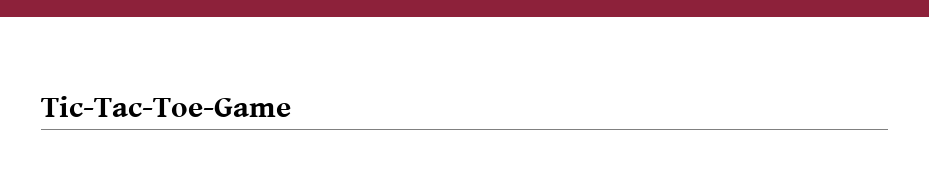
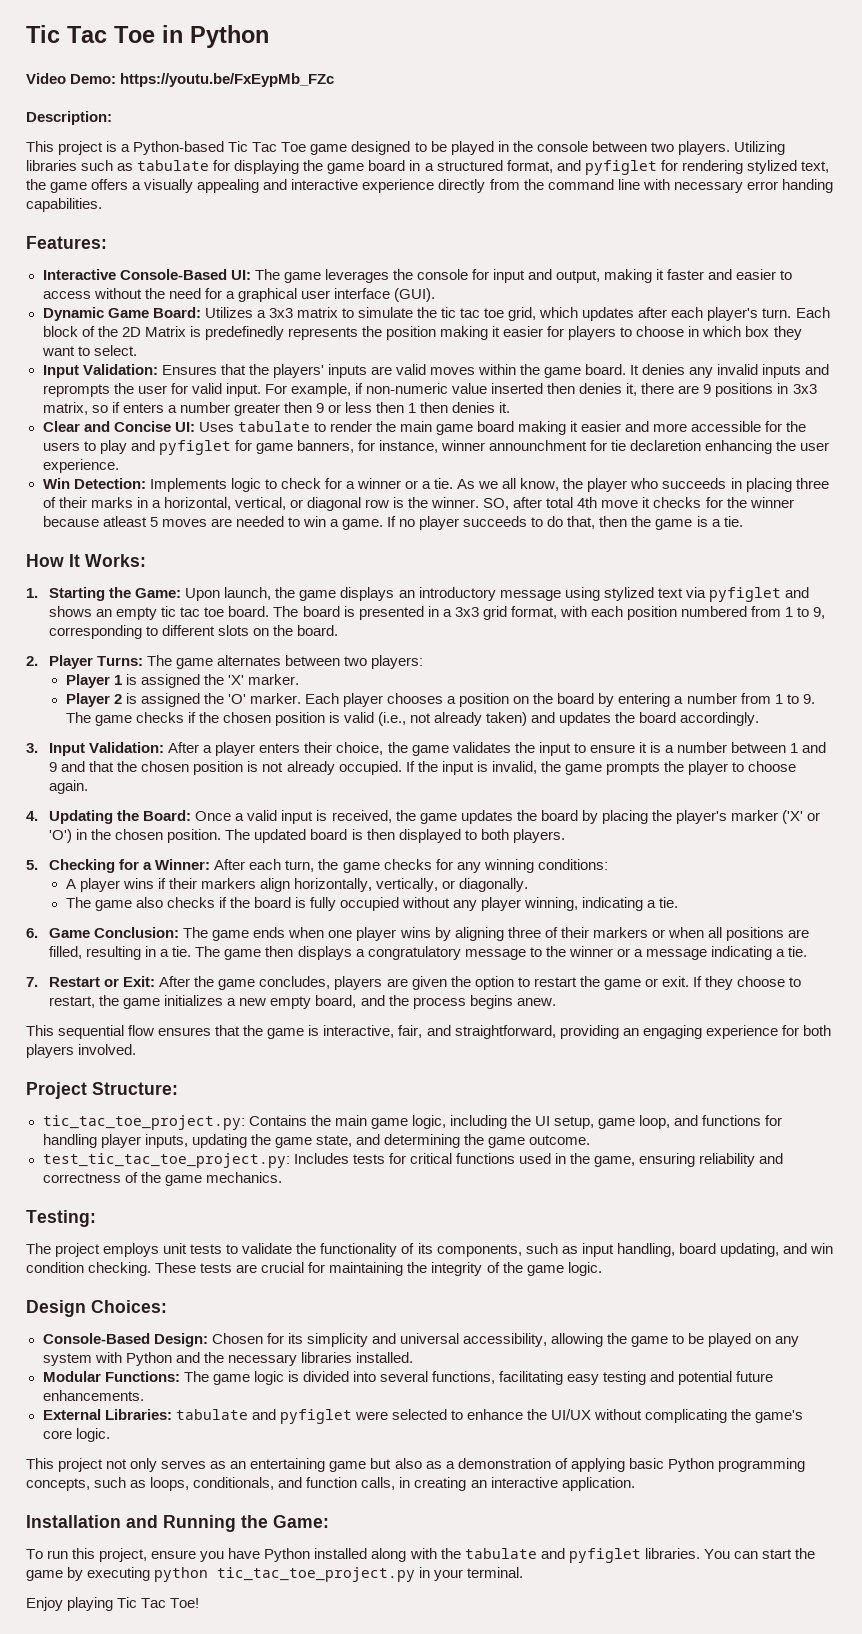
[41,96,291,117] Tic-Tac-Toe-Game -> [26,25,269,48] [26,73,335,87] [26,111,112,125] [26,141,785,155] [26,160,829,175] [26,179,833,193] [26,198,102,212] [26,236,107,249] [42,269,793,283] [42,288,435,302] [42,307,830,321] [42,326,802,340] [41,345,137,356] [42,364,830,378] [42,383,817,397] [42,402,511,416] [42,421,807,435] [42,440,830,455] [42,459,119,473] [42,478,829,492] [42,497,794,511] [42,516,743,530] [26,554,146,567] [26,587,809,602] [49,606,826,620] [49,625,339,639] [26,655,424,669] [65,674,299,688] [65,693,815,707] [65,712,760,726] [26,742,827,756] [49,761,797,775] [49,780,89,794] [26,810,821,824] [49,829,565,843] [26,859,608,873] [65,878,529,892] [65,897,679,911] [26,927,810,941] [49,946,808,960] [26,976,802,990] [49,995,556,1009] [26,1025,831,1039] [26,1044,137,1058] [26,1082,178,1099] [42,1115,783,1130] [42,1134,591,1148] [42,1153,784,1168] [42,1172,282,1186] [26,1210,96,1227] [26,1243,833,1257] [26,1262,602,1276] [26,1300,167,1317] [42,1333,800,1347] [42,1352,413,1366] [42,1371,774,1385] [42,1390,144,1401] [42,1409,804,1424] [42,1428,110,1442] [26,1458,805,1472] [26,1477,635,1491] [26,1515,329,1532] [26,1548,815,1563] [26,1567,524,1582] [26,1597,200,1611] Tic Tac Toe in Python // Video Demo: https://youtu.be/FxEypMb_FZc // Description: // This project is a Python-based Tic Tac Toe game designed to be played in the console between two players. Utilizing libraries such as tabulate for displaying the game board in a structured format, and pyfiglet for rendering stylized text, the game offers a visually appealing and interactive experience directly from the command line with necessary error handing capabilities. // Features: // Interactive Console-Based UI: The game leverages the console for input and output, making it faster and easier to access without the need for a graphical user interface (GUI). // Dynamic Game Board: Utilizes a 3x3 matrix to simulate the tic tac toe grid, which updates after each player's turn. Each block of the 2D Matrix is predefinedly represents the position making it easier for players to choose in which box they want to select. // Input Validation: Ensures that the players' inputs are valid moves within the game board. It denies any invalid inputs and reprompts the user for valid input. For example, if non-numeric value inserted then denies it, there are 9 positions in 3x3 matrix, so if enters a number greater then 9 or less then 1 then denies it. // Clear and Concise UI: Uses tabulate to render the main game board making it easier and more accessible for the users to play and pyfiglet for game banners, for instance, winner announchment for tie declaretion enhancing the user experience. // Win Detection: Implements logic to check for a winner or a tie. As we all know, the player who succeeds in placing three of their marks in a horizontal, vertical, or diagonal row is the winner. SO, after total 4th move it checks for the winner because atleast 5 moves are needed to win a game. If no player succeeds to do that, then the game is a tie. // How It Works: // 1. Starting the Game: Upon launch, the game displays an introductory message using stylized text via pyfiglet and shows an empty tic tac toe board. The board is presented in a 3x3 grid format, with each position numbered from 1 to 9, corresponding to different slots on the board. // 2. Player Turns: The game alternates between two players: // Player 1 is assigned the 'X' marker. // Player 2 is assigned the 'O' marker. Each player chooses a position on the board by entering a number from 1 to 9. The game checks if the chosen position is valid (i.e., not already taken) and updates the board accordingly. // 3. Input Validation: After a player enters their choice, the game validates the input to ensure it is a number between 1 and 9 and that the chosen position is not already occupied. If the input is invalid, the game prompts the player to choose again. // 4. Updating the Board: Once a valid input is received, the game updates the board by placing the player's marker ('X' or 'O') in the chosen position. The updated board is then displayed to both players. // 5. Checking for a Winner: After each turn, the game checks for any winning conditions: // A player wins if their markers align horizontally, vertically, or diagonally. // The game also checks if the board is fully occupied without any player winning, indicating a tie. // 6. Game Conclusion: The game ends when one player wins by aligning three of their markers or when all positions are filled, resulting in a tie. The game then displays a congratulatory message to the winner or a message indicating a tie. // 7. Restart or Exit: After the game concludes, players are given the option to restart the game or exit. If they choose to restart, the game initializes a new empty board, and the process begins anew. // This sequential flow ensures that the game is interactive, fair, and straightforward, providing an engaging experience for both players involved. // Project Structure: // tic_tac_toe_project.py: Contains the main game logic, including the UI setup, game loop, and functions for handling player inputs, updating the game state, and determining the game outcome. // test_tic_tac_toe_project.py: Includes tests for critical functions used in the game, ensuring reliability and correctness of the game mechanics. // Testing: // The project employs unit tests to validate the functionality of its components, such as input handling, board updating, and win condition checking. These tests are crucial for maintaining the integrity of the game logic. // Design Choices: // Console-Based Design: Chosen for its simplicity and universal accessibility, allowing the game to be played on any system with Python and the necessary libraries installed. // Modular Functions: The game logic is divided into several functions, facilitating easy testing and potential future enhancements. // External Libraries: tabulate and pyfiglet were selected to enhance the UI/UX without complicating the game's core logic. // This project not only serves as an entertaining game but also as a demonstration of applying basic Python programming concepts, such as loops, conditionals, and function calls, in creating an interactive application. // Installation and Running the Game: // To run this project, ensure you have Python installed along with the tabulate and pyfiglet libraries. You can start the game by executing python tic_tac_toe_project.py in your terminal. // Enjoy playing Tic Tac Toe!

